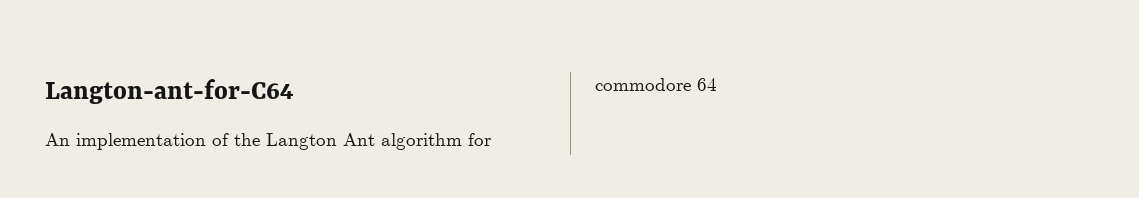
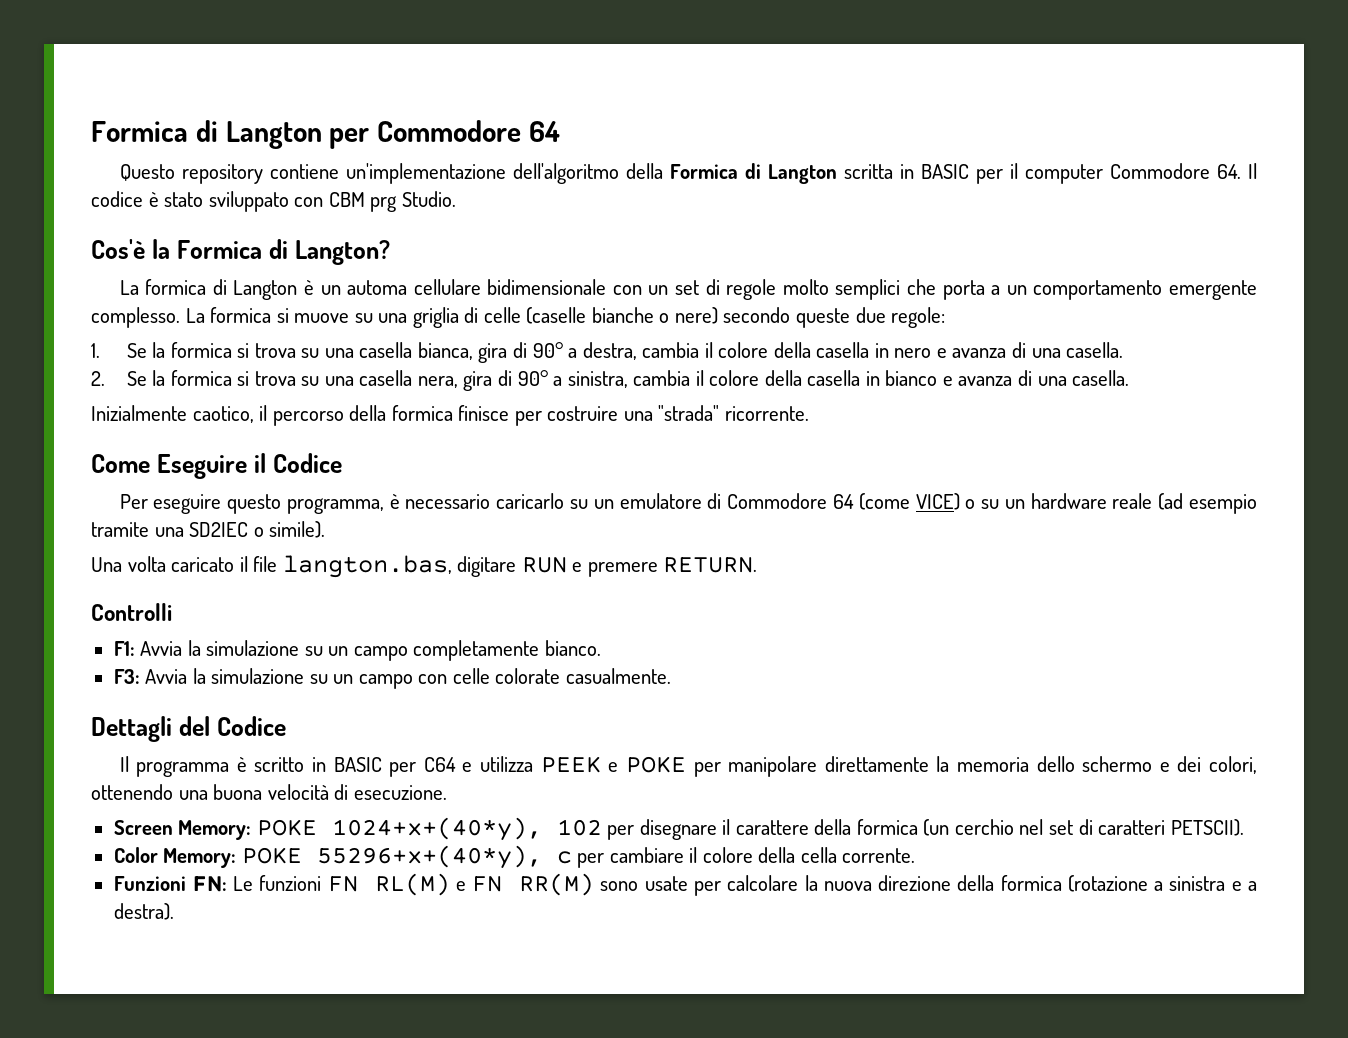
[45,79,293,104] [45,133,491,150] [595,78,717,91] Langton-ant-for-C64 // An implementation of the Langton Ant algorithm for commodore 64 -> [91,120,561,149] [119,163,1258,184] [91,191,456,212] [91,239,390,265] [119,279,1258,300] [91,307,946,328] [91,342,1124,363] [91,370,1130,391] [91,405,809,426] [91,453,342,479] [119,493,1257,514] [91,521,326,538] [91,555,758,578] [91,603,172,621] [113,640,601,661] [113,668,671,689] [91,716,286,742] [119,756,1257,777] [91,784,447,800] [113,817,1244,841] [113,845,916,869] [113,873,1257,896] [113,903,174,920] Formica di Langton per Commodore 64 // Questo repository contiene un'implementazione dell'algoritmo della Formica di Langton scritta in BASIC per il computer Commodore 64. Il codice è stato sviluppato con CBM prg Studio. // Cos'è la Formica di Langton? // La formica di Langton è un automa cellulare bidimensionale con un set di regole molto semplici che porta a un comportamento emergente complesso. La formica si muove su una griglia di celle (caselle bianche o nere) secondo queste due regole: // 1. Se la formica si trova su una casella bianca, gira di 90° a destra, cambia il colore della casella in nero e avanza di una casella. // 2. Se la formica si trova su una casella nera, gira di 90° a sinistra, cambia il colore della casella in bianco e avanza di una casella. // Inizialmente caotico, il percorso della formica finisce per costruire una "strada" ricorrente. // Come Eseguire il Codice // Per eseguire questo programma, è necessario caricarlo su un emulatore di Commodore 64 (come VICE) o su un hardware reale (ad esempio tramite una SD2IEC o simile). // Una volta caricato il file langton.bas, digitare RUN e premere RETURN. // Controlli // F1: Avvia la simulazione su un campo completamente bianco. // F3: Avvia la simulazione su un campo con celle colorate casualmente. // Dettagli del Codice // Il programma è scritto in BASIC per C64 e utilizza PEEK e POKE per manipolare direttamente la memoria dello schermo e dei colori, ottenendo una buona velocità di esecuzione. // Screen Memory: POKE 1024+x+(40*y), 102 per disegnare il carattere della formica (un cerchio nel set di caratteri PETSCII). // Color Memory: POKE 55296+x+(40*y), c per cambiare il colore della cella corrente. // Funzioni FN: Le funzioni FN RL(M) e FN RR(M) sono usate per calcolare la nuova direzione della formica (rotazione a sinistra e a destra).

